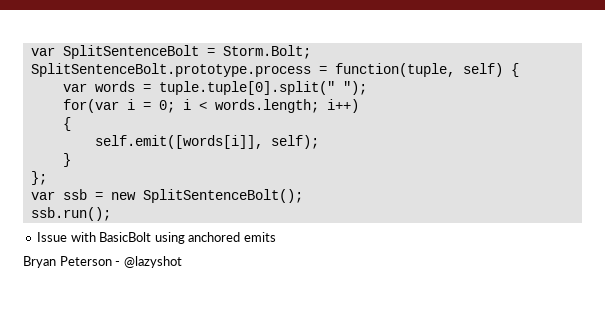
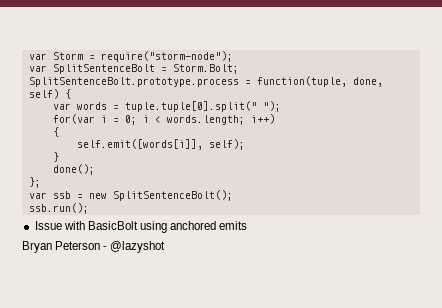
[30,47,55,56] var -> [28,51,233,62] [28,65,47,72] var Storm = require("storm-node"); // var
(455, 70) none -> [352,77,383,87] done,
(71, 160) none -> [52,164,95,175] // done();

